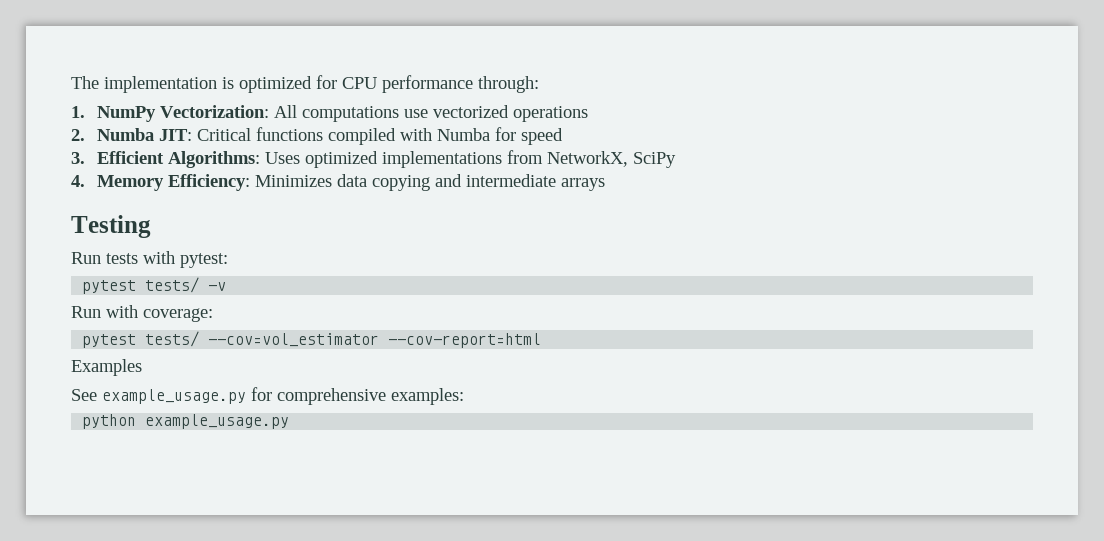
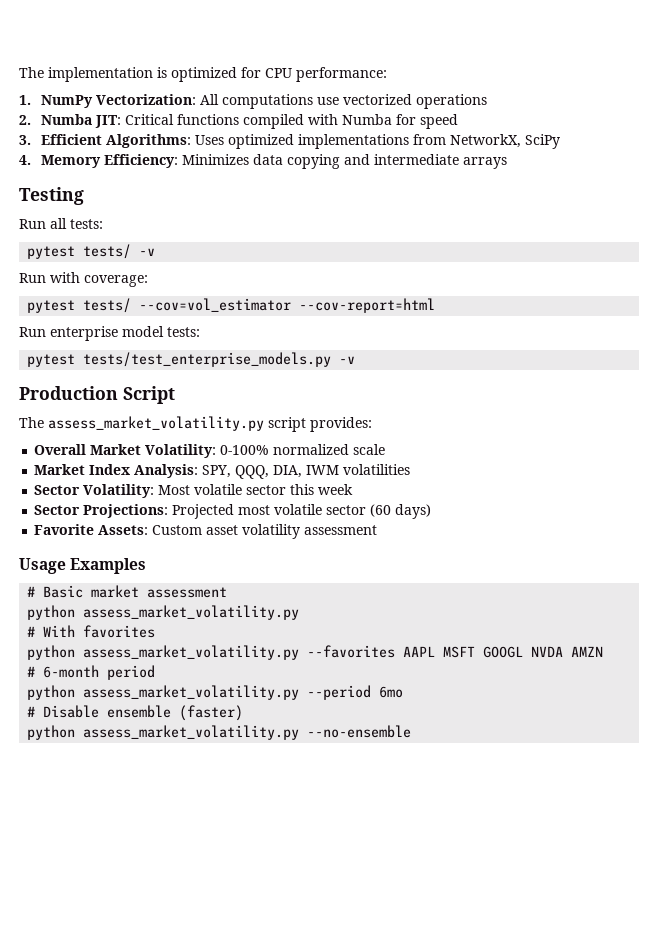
[382,75,539,93] performance through: -> [296,67,387,82] performance:
[106,251,228,268] tests with pytest: -> [50,218,103,229] all tests:
[71,359,142,376] [71,387,464,405] [82,414,290,429] Examples // See example_usage.py for comprehensive examples: // python example_usage.py -> [19,326,200,341] [27,352,356,367] [19,386,175,404] [19,416,372,432] [34,444,386,458] [34,464,411,479] [34,484,354,498] [34,504,432,519] [34,524,378,539] [19,558,147,574] [27,585,228,598] [27,605,300,620] [27,625,156,638] [27,645,604,660] [27,665,156,680] [27,685,404,700] [27,705,244,721] [27,725,412,740] Run enterprise model tests: // pytest tests/test_enterprise_models.py -v // Production Script // The assess_market_volatility.py script provides: // Overall Market Volatility: 0-100% normalized scale // Market Index Analysis: SPY, QQQ, DIA, IWM volatilities // Sector Volatility: Most volatile sector this week // Sector Projections: Projected most volatile sector (60 days) // Favorite Assets: Custom asset volatility assessment // Usage Examples // # Basic market assessment // python assess_market_volatility.py // # With favorites // python assess_market_volatility.py --favorites AAPL MSFT GOOGL NVDA AMZN // # 6-month period // python assess_market_volatility.py --period 6mo // # Disable ensemble (faster) // python assess_market_volatility.py --no-ensemble

